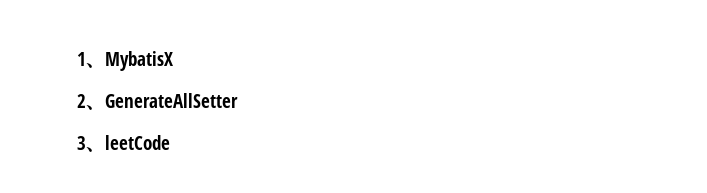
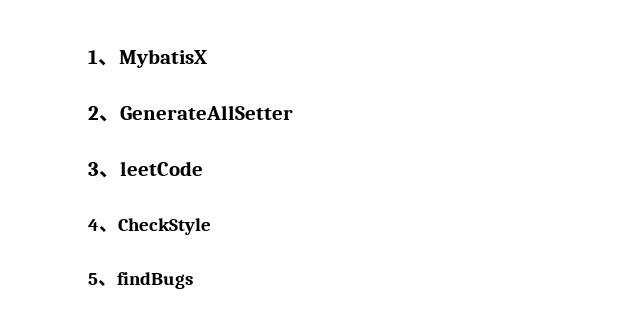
(170, 142) none -> [88,218,211,235] [88,272,193,289] // 4、CheckStyle // 5、findBugs

